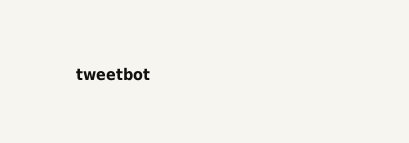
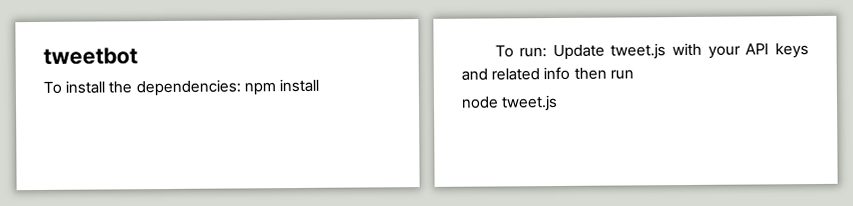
(150, 74) none -> [43,78,319,97] [494,42,809,61] [461,66,634,81] [461,94,559,112] // To install the dependencies: npm install // To run: Update tweet.js with your API keys and related info then run // node tweet.js

